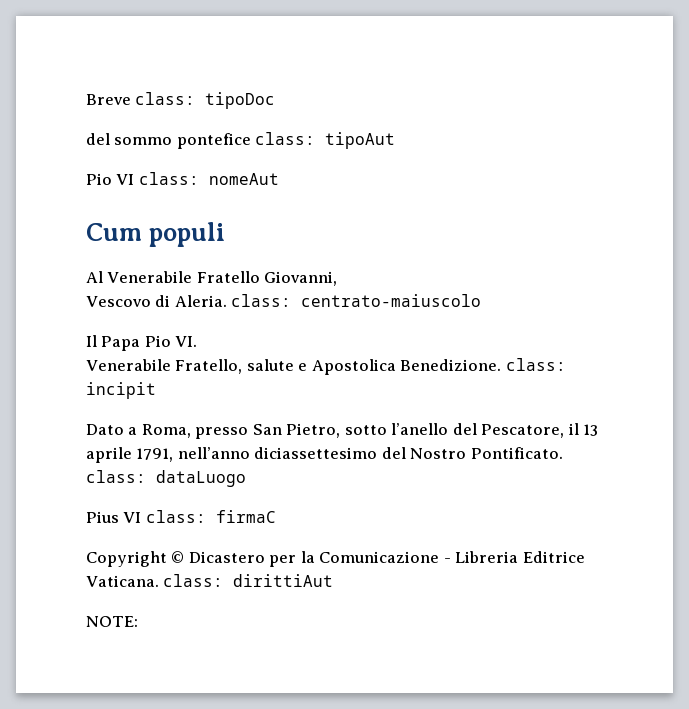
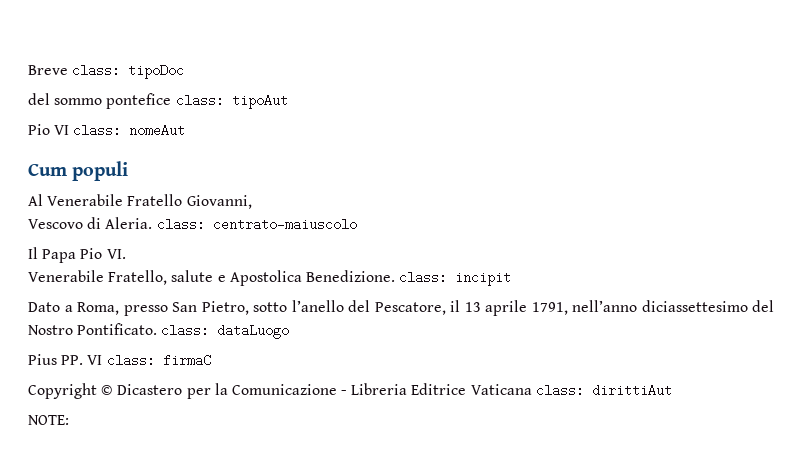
(119, 517) none -> [61,355,84,365] PP.
[86,575,159,587] Vaticana. -> [470,384,532,395] Vaticana

